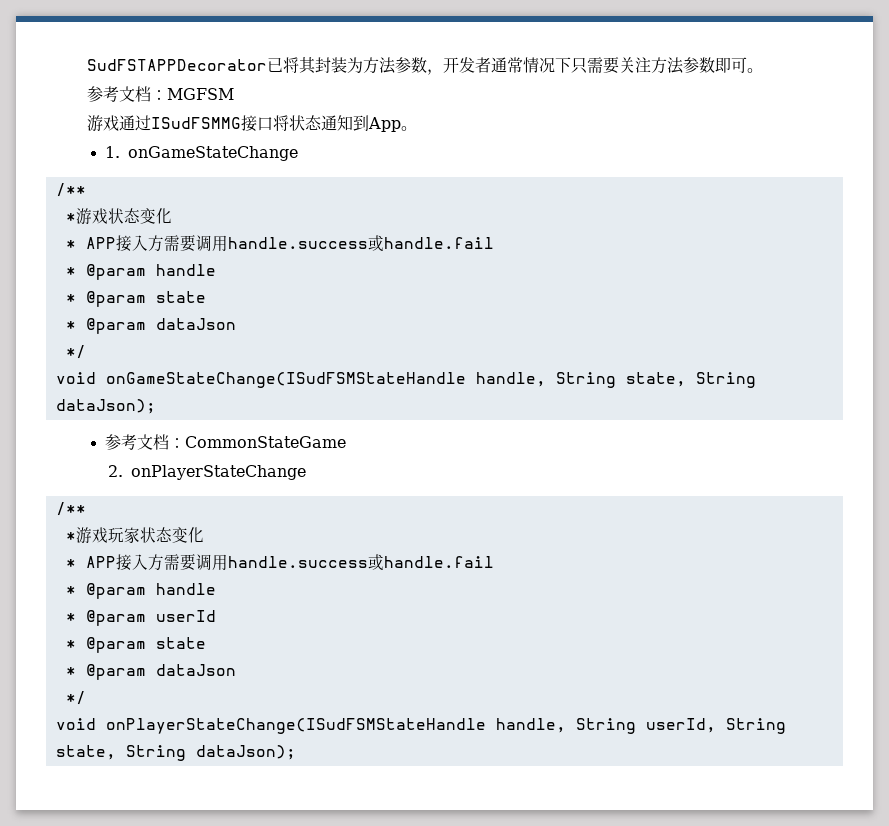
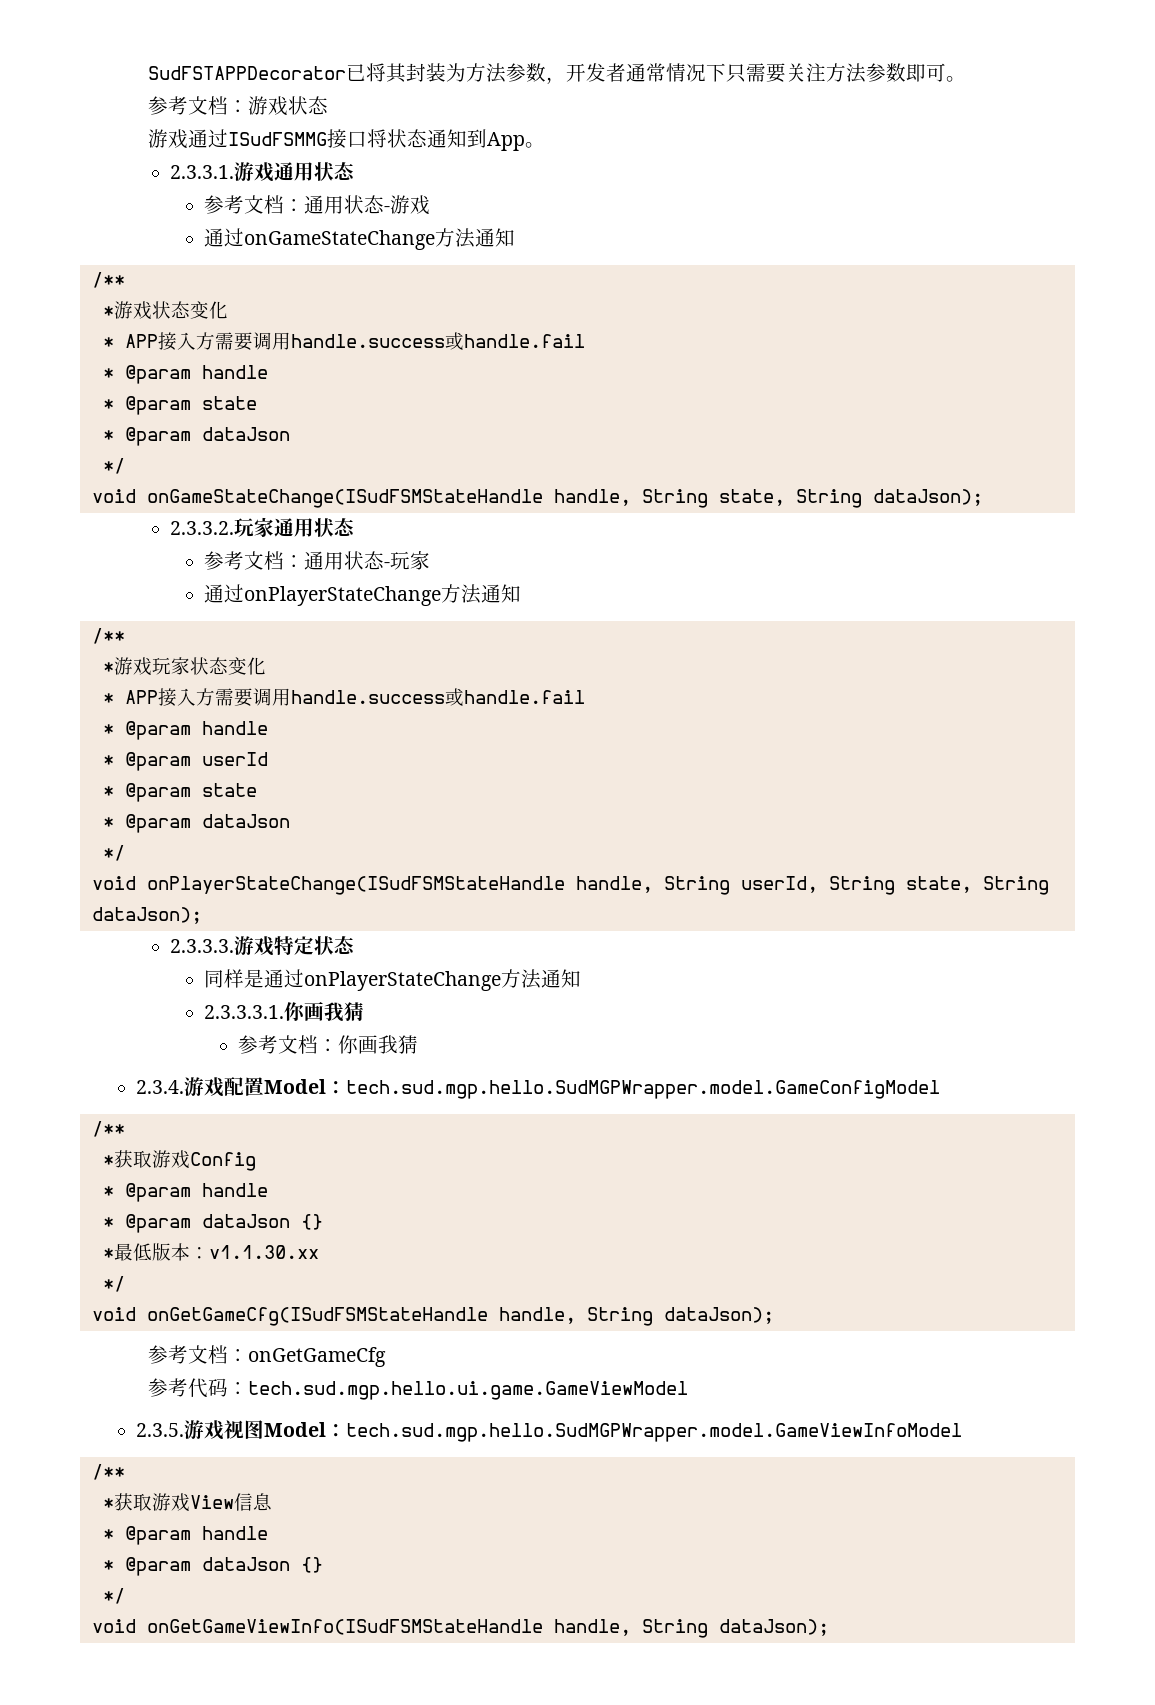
[167,88,235,100] MGFSM -> [248,96,329,116] 游戏状态
[104,146,120,158] 1. -> [169,162,355,182] [203,195,430,215] [203,228,244,247] 2.3.3.1.游戏通用状态 // 参考文档：通用状态-游戏 // 通过
(298, 153) none -> [434,228,515,248] 方法通知
[104,434,346,450] [107,465,306,480] // 参考文档：CommonStateGame // 2. onPlayerStateChange -> [169,517,355,537] [203,551,430,570] [203,584,521,606] // 2.3.3.2.玩家通用状态 // 参考文档：通用状态-玩家 // 通过onPlayerStateChange方法通知
(296, 752) none -> [169,936,355,956] [203,969,581,991] [203,1002,364,1022] [237,1035,418,1054] [135,1077,940,1099] [91,1121,125,1137] [102,1150,256,1171] [102,1183,268,1202] [102,1214,323,1233] [102,1243,319,1261] [102,1276,125,1292] [91,1307,774,1326] [148,1345,387,1367] [148,1378,689,1400] [135,1420,962,1442] [91,1464,125,1480] [102,1493,272,1512] [102,1526,268,1545] [102,1557,323,1576] [102,1588,125,1604] [91,1619,829,1638] // 2.3.3.3.游戏特定状态 // 同样是通过onPlayerStateChange方法通知 // 2.3.3.3.1.你画我猜 // 参考文档：你画我猜 // 2.3.4.游戏配置Model：tech.sud.mgp.hello.SudMGPWrapper.model.GameConfigModel // /** // *获取游戏Config // * @param handle // * @param dataJson {} // *最低版本：v1.1.30.xx // */ // void onGetGameCfg(ISudFSMStateHandle handle, String dataJson); // 参考文档：onGetGameCfg // 参考代码：tech.sud.mgp.hello.ui.game.GameViewModel // 2.3.5.游戏视图Model：tech.sud.mgp.hello.SudMGPWrapper.model.GameViewInfoModel // /** // *获取游戏View信息 // * @param handle // * @param dataJson {} // */ // void onGetGameViewInfo(ISudFSMStateHandle handle, String dataJson);

